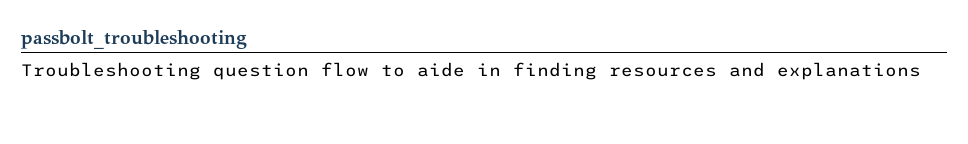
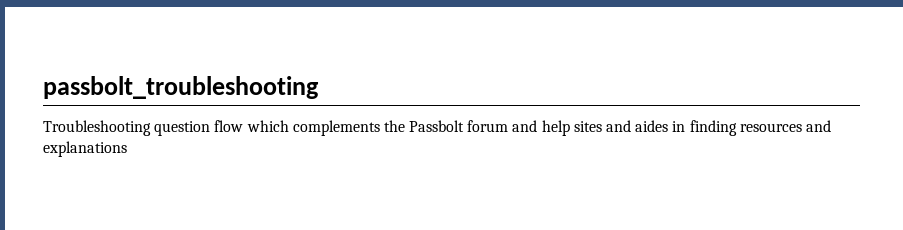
[381,62,465,77] to aide -> [246,120,669,136] which complements the Passbolt forum and help sites and aides

